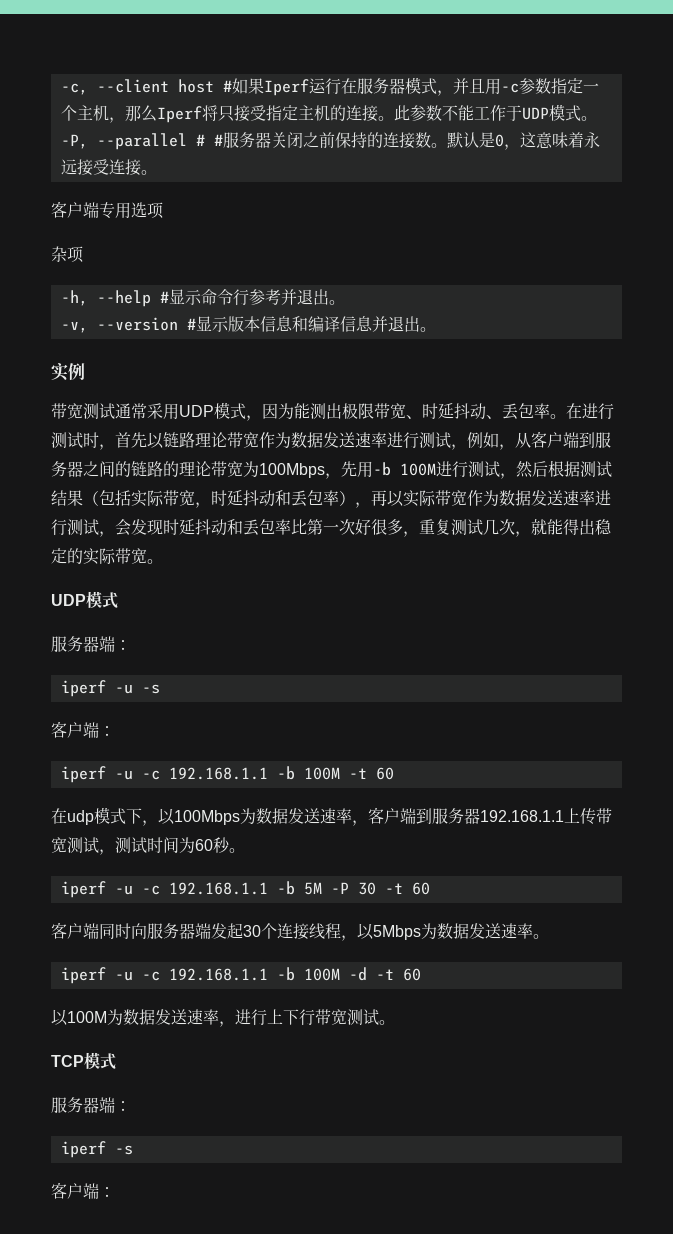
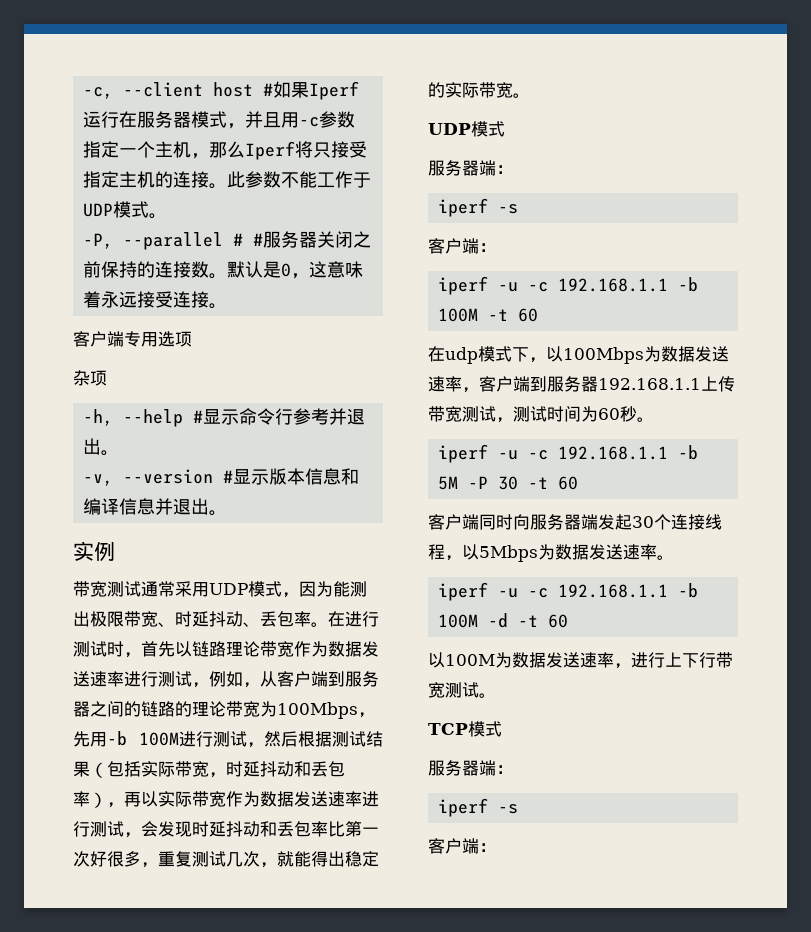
[114,685,133,694] -u -> (489, 207) none

